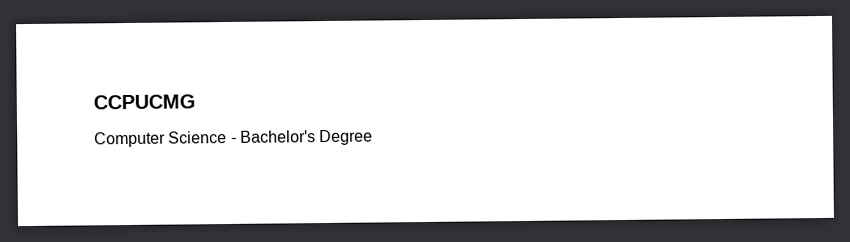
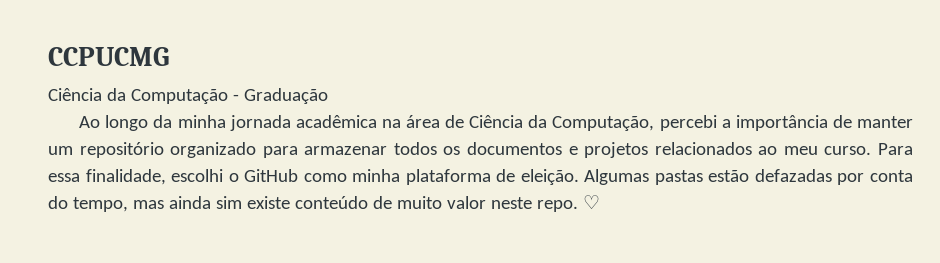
[94,129,374,148] Computer Science - Bachelor's Degree -> [48,88,328,104] [79,115,913,131] [48,142,913,158] [48,169,913,185] [48,195,600,212] Ciência da Computação - Graduação // Ao longo da minha jornada acadêmica na área de Ciência da Computação, percebi a importância de manter um repositório organizado para armazenar todos os documentos e projetos relacionados ao meu curso. Para essa finalidade, escolhi o GitHub como minha plataforma de eleição. Algumas pastas estão defazadas por conta do tempo, mas ainda sim existe conteúdo de muito valor neste repo. ♡

